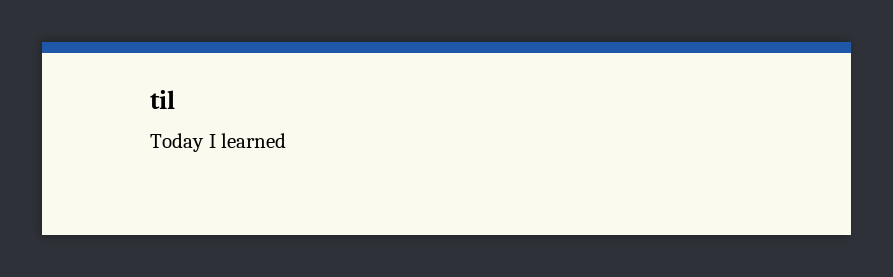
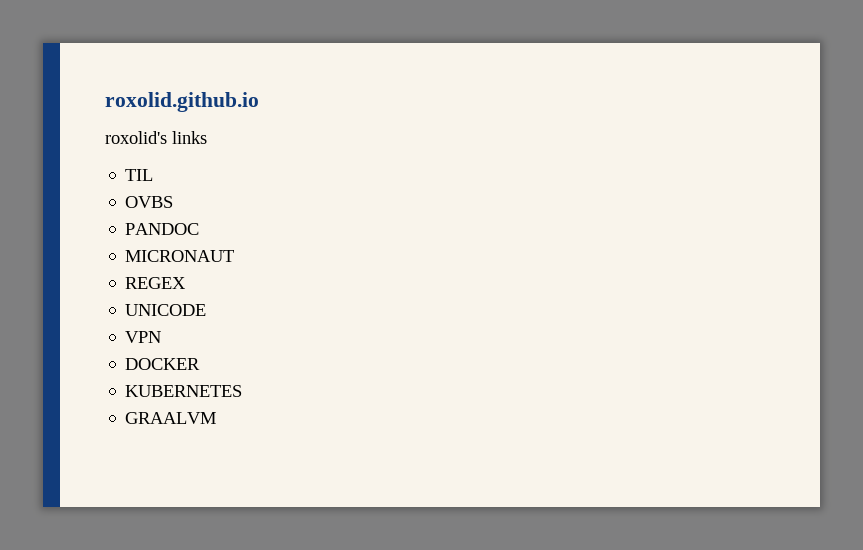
[150,90,175,109] [150,133,287,152] til // Today I learned -> [105,92,259,112] [105,131,207,144] [125,169,154,181] [125,196,174,208] [125,223,200,235] [125,250,235,262] [125,277,187,289] [125,304,207,316] [125,331,162,343] [125,358,201,370] [125,385,243,397] [125,412,217,424] roxolid.github.io // roxolid's links // TIL // OVBS // PANDOC // MICRONAUT // REGEX // UNICODE // VPN // DOCKER // KUBERNETES // GRAALVM

